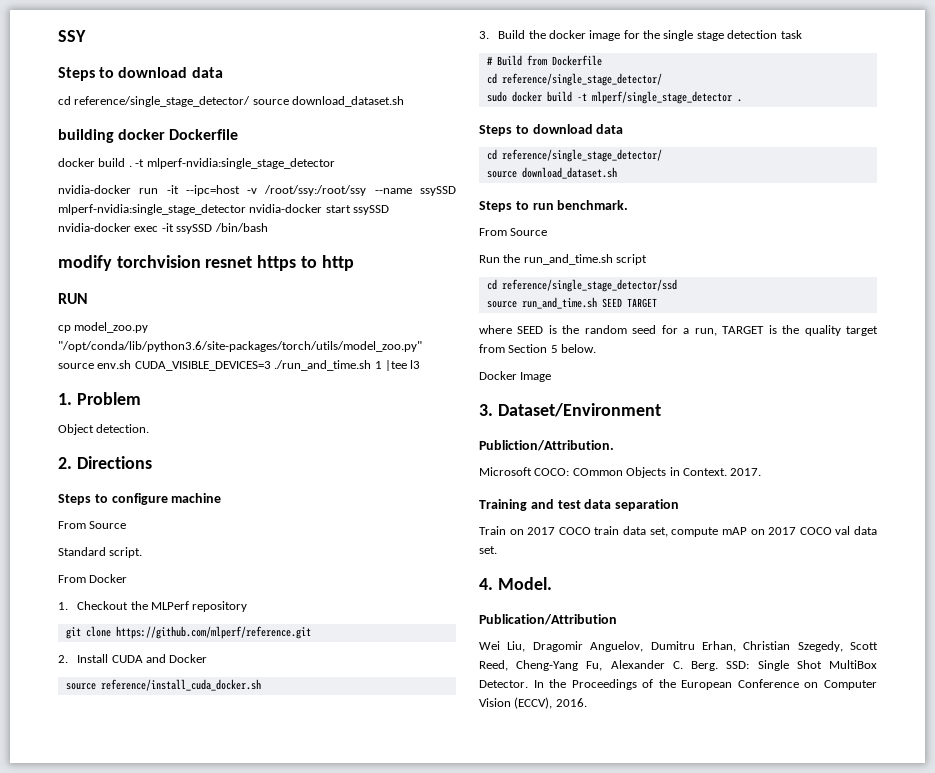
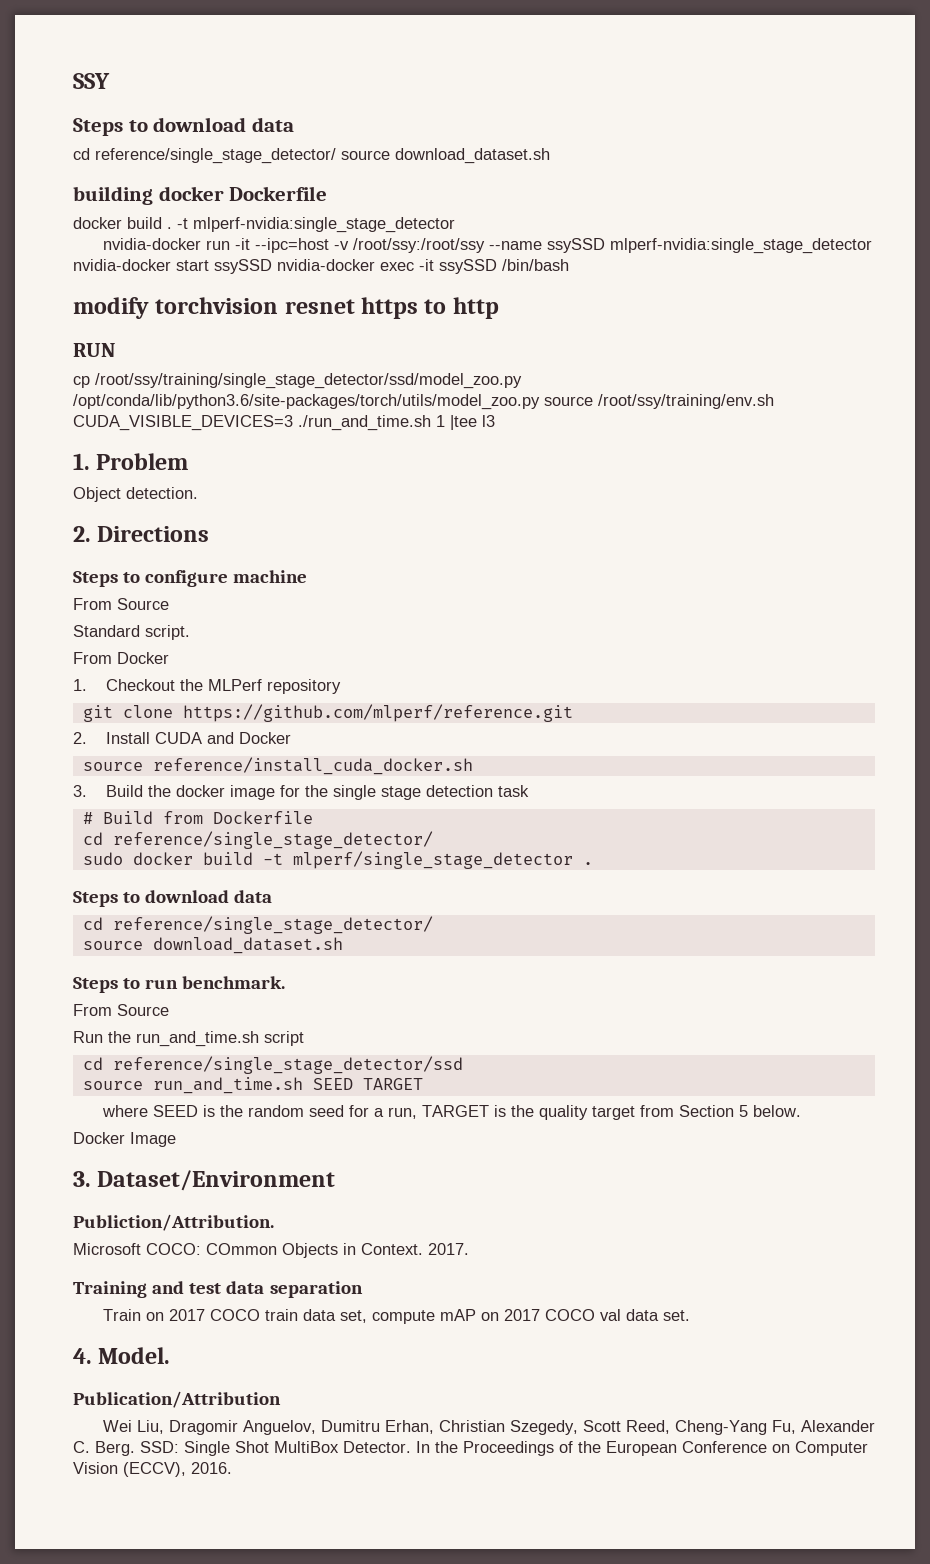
[74,322,149,333] [58,341,422,352] [58,360,132,369] model_zoo.py "/opt/conda/lib/python3.6/site-packages/torch/utils/model_zoo.py" source env.sh -> [95,373,522,389] [73,394,774,410] /root/ssy/training/single_stage_detector/ssd/model_zoo.py /opt/conda/lib/python3.6/site-packages/torch/utils/model_zoo.py source /root/ssy/training/env.sh

